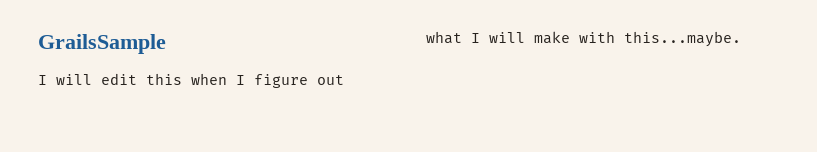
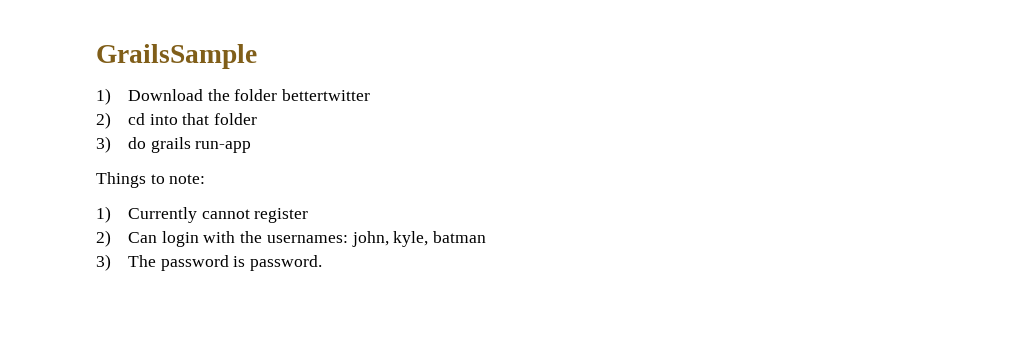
[38,73,344,88] [426,31,741,47] I will edit this when I figure out what I will make with this...maybe. -> [96,88,371,105] [96,112,258,129] [96,136,252,153] [96,172,206,188] [96,206,309,223] [96,230,486,247] [96,254,323,271] 1) Download the folder bettertwitter // 2) cd into that folder // 3) do grails run-app // Things to note: // 1) Currently cannot register // 2) Can login with the usernames: john, kyle, batman // 3) The password is password.

